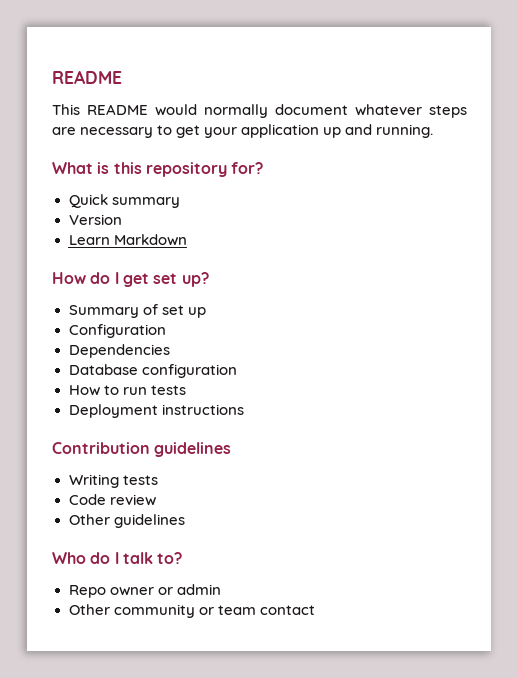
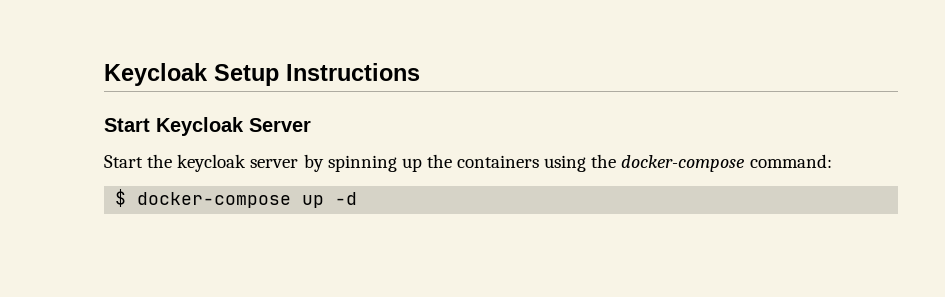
[52,70,122,84] [52,104,467,118] [52,124,434,138] [52,162,264,177] [68,194,180,208] [68,214,122,225] [68,234,187,246] [52,272,209,287] [68,304,206,318] [68,324,166,338] [68,344,170,358] [68,364,237,378] [68,385,186,396] [68,404,244,418] [52,442,232,457] [68,474,158,488] [68,494,156,506] [68,514,185,528] [52,552,183,564] [68,584,221,598] [68,604,315,618] README // This README would normally document whatever steps are necessary to get your application up and running. // What is this repository for? // Quick summary // Version // Learn Markdown // How do I get set up? // Summary of set up // Configuration // Dependencies // Database configuration // How to run tests // Deployment instructions // Contribution guidelines // Writing tests // Code review // Other guidelines // Who do I talk to? // Repo owner or admin // Other community or team contact -> [104,63,420,86] [104,117,311,136] [104,154,832,172] [115,189,358,208] Keycloak Setup Instructions // Start Keycloak Server // Start the keycloak server by spinning up the containers using the docker-compose command: // $ docker-compose up -d

